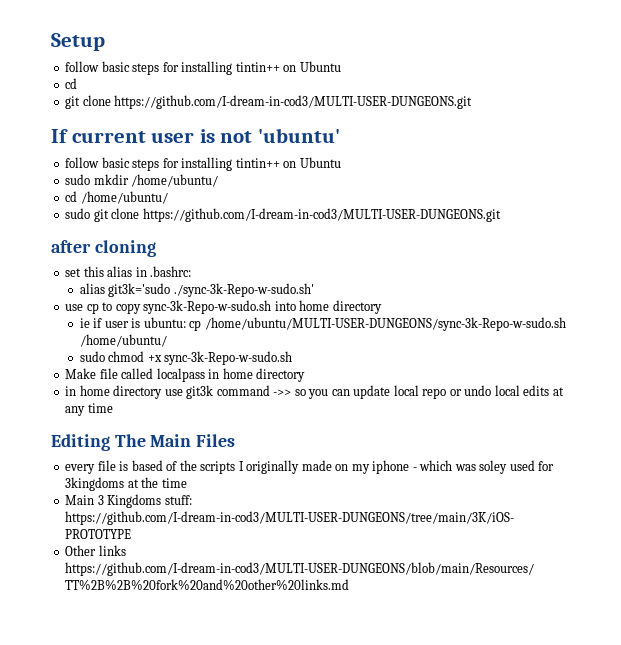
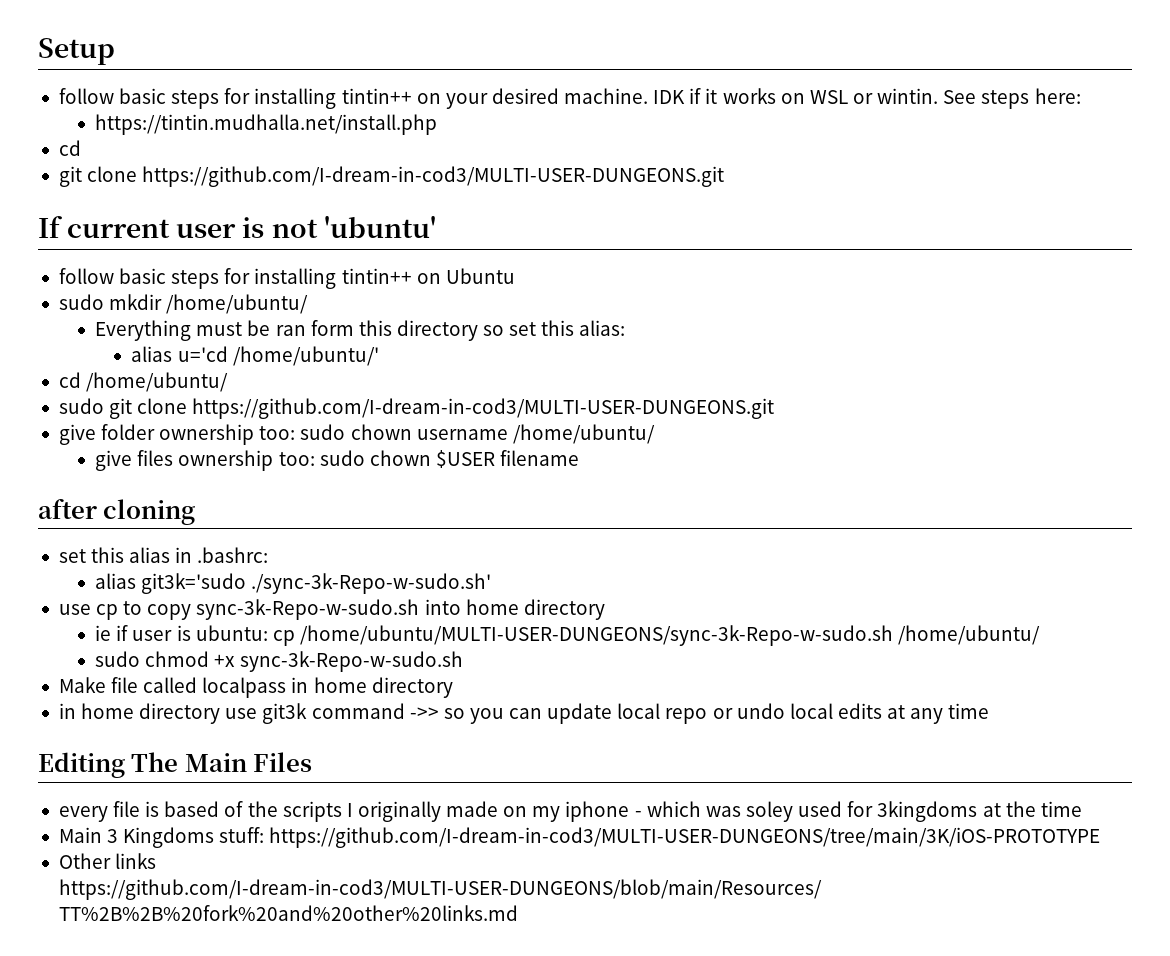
[299,61,341,72] Ubuntu -> [445,88,1081,109] [95,114,438,135] your desired machine. IDK if it works on WSL or wintin. See steps here: // https://tintin.mudhalla.net/install.php
(219, 180) none -> [95,320,626,341] [131,346,379,366] // Everything must be ran form this directory so set this alias: // alias u='cd /home/ubuntu/'
(501, 215) none -> [58,424,655,445] [95,450,580,471] // give folder ownership too: sudo chown username /home/ubuntu/ // give files ownership too: sudo chown $USER filename

